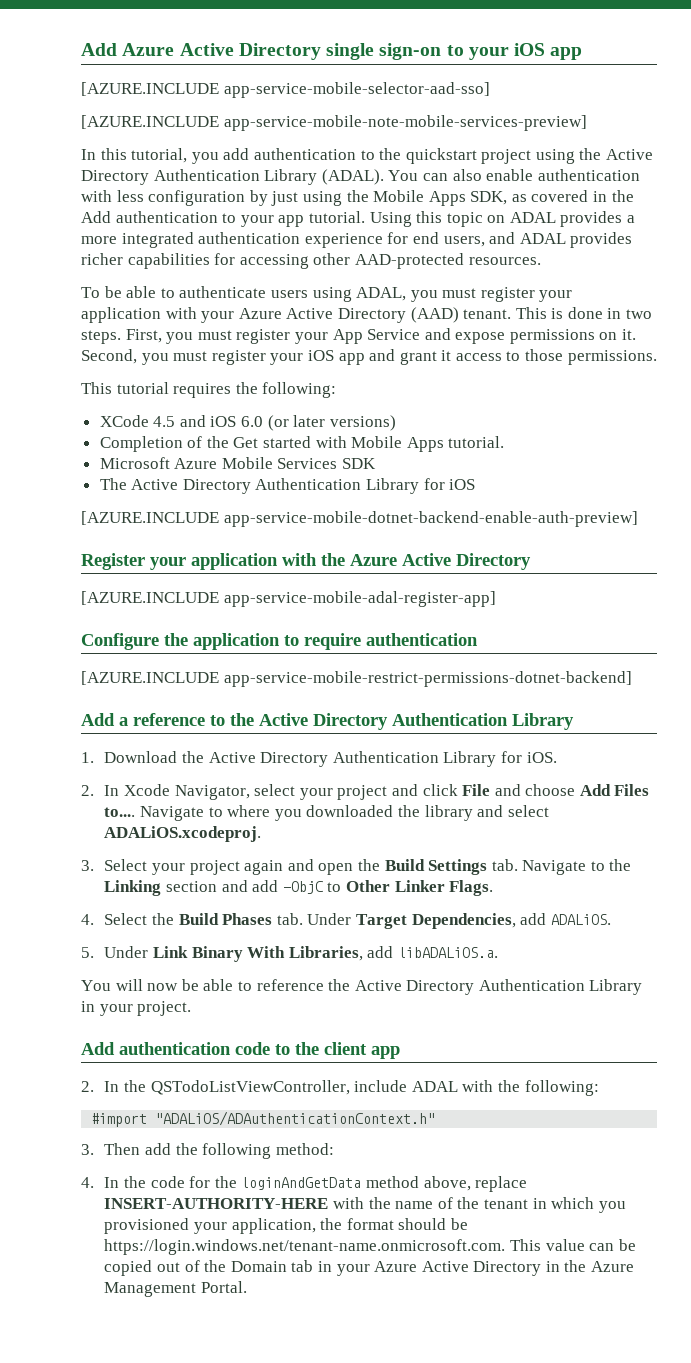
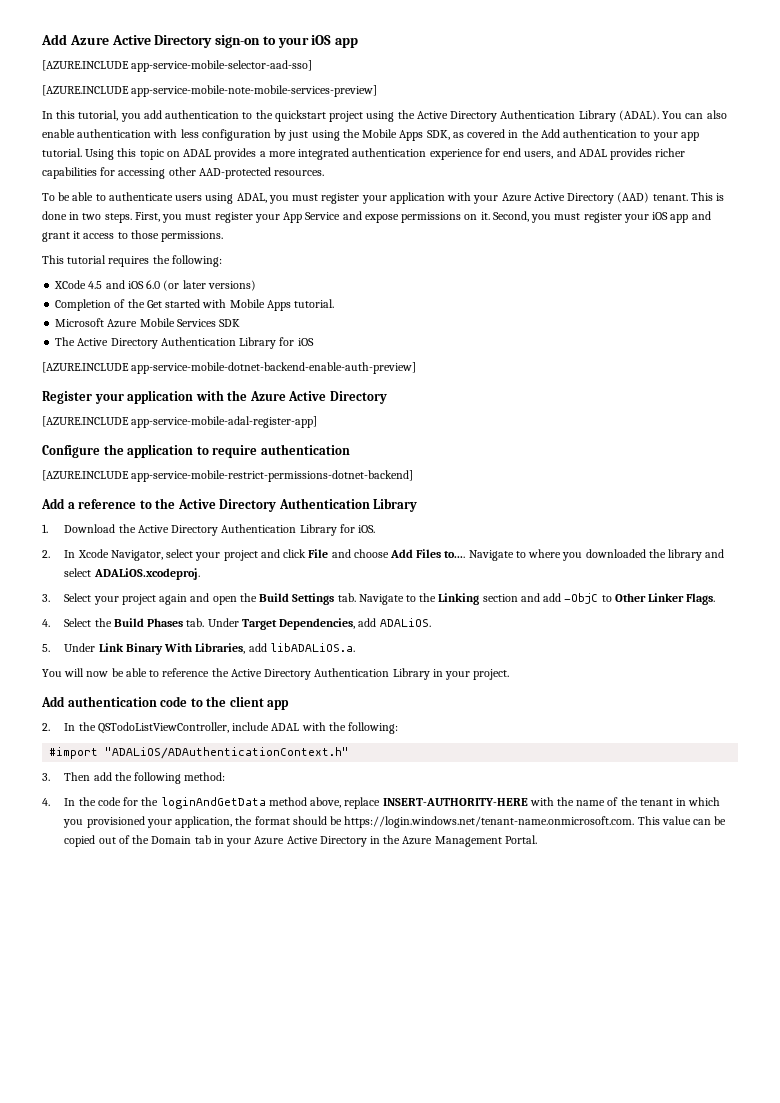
[326,43,375,60] single -> (213, 41) none

